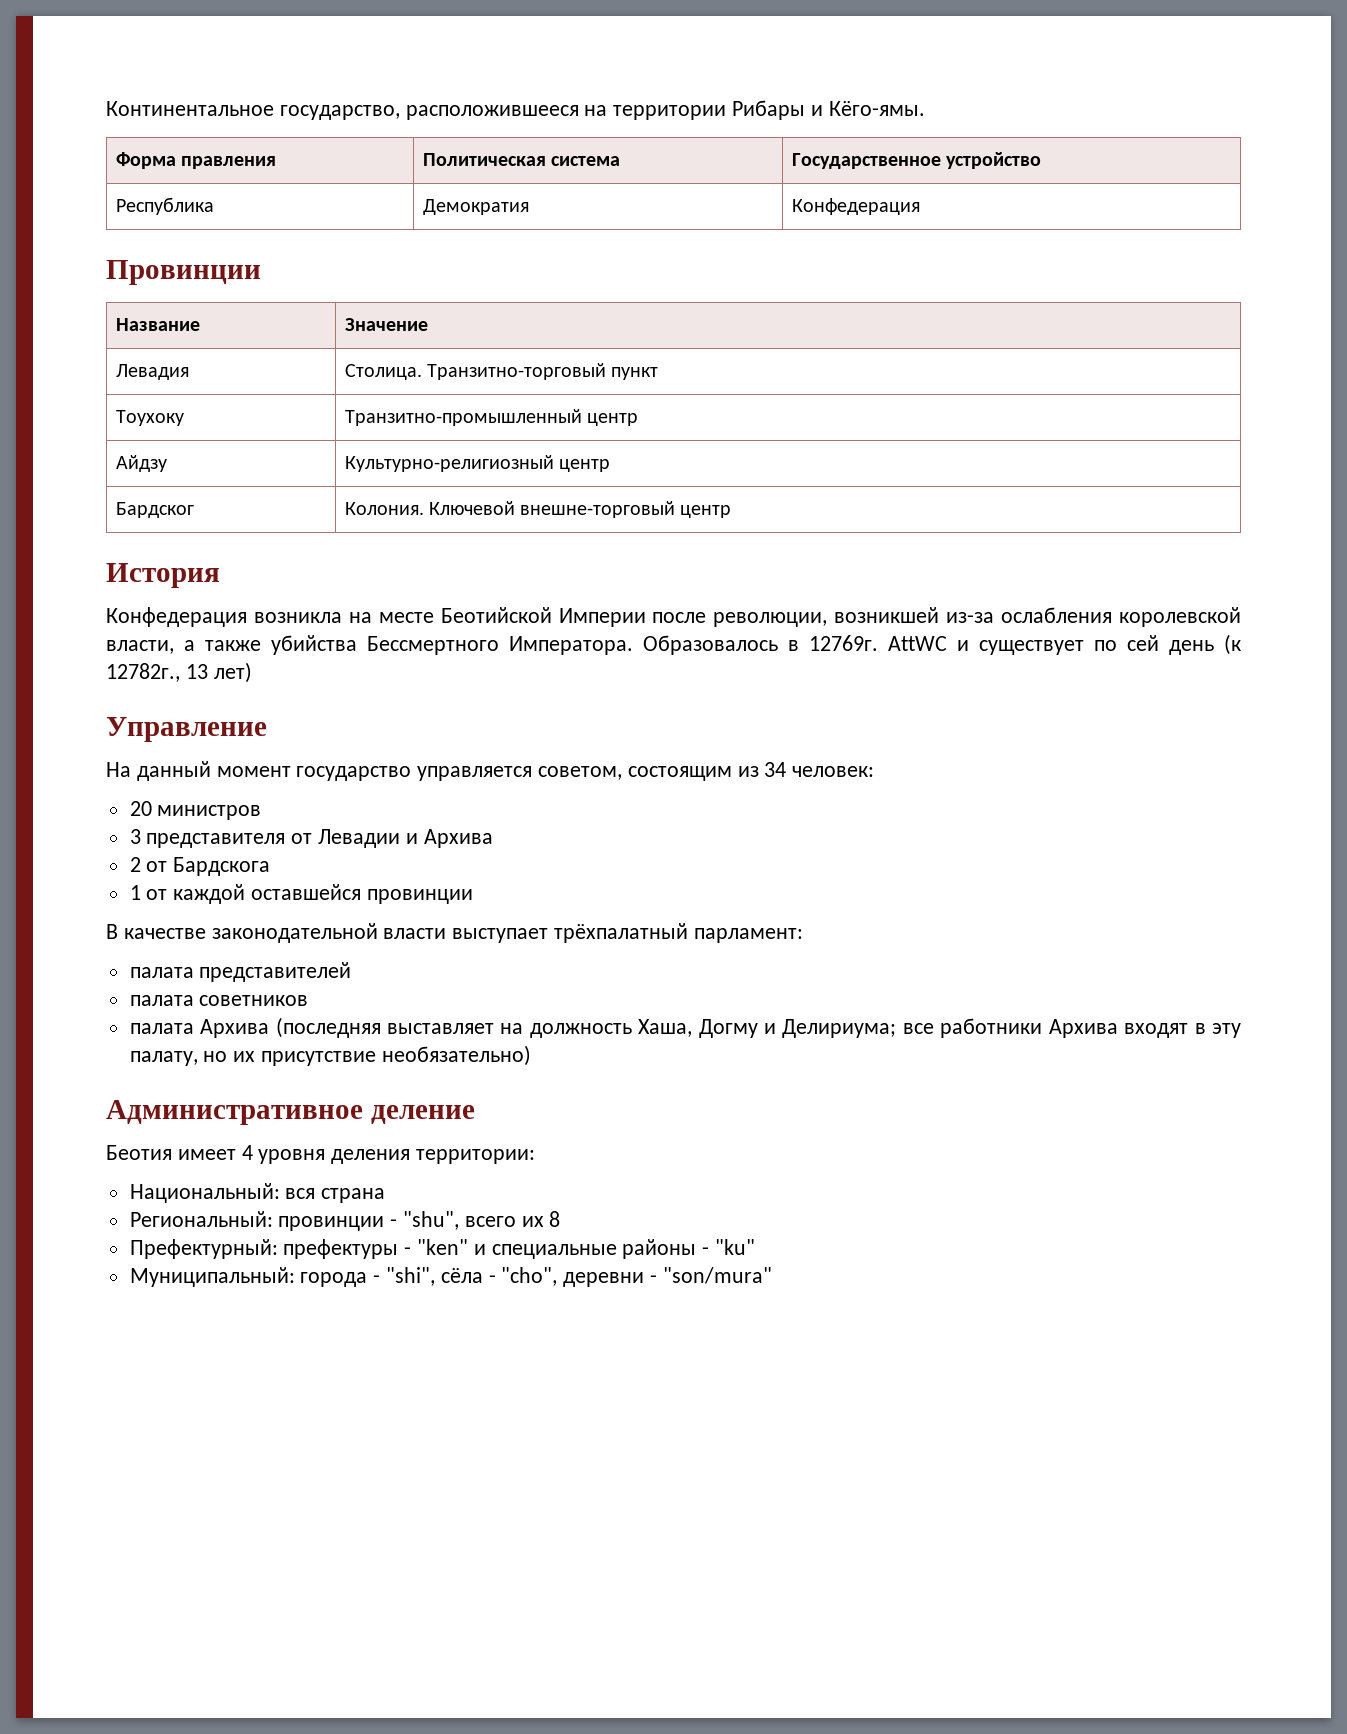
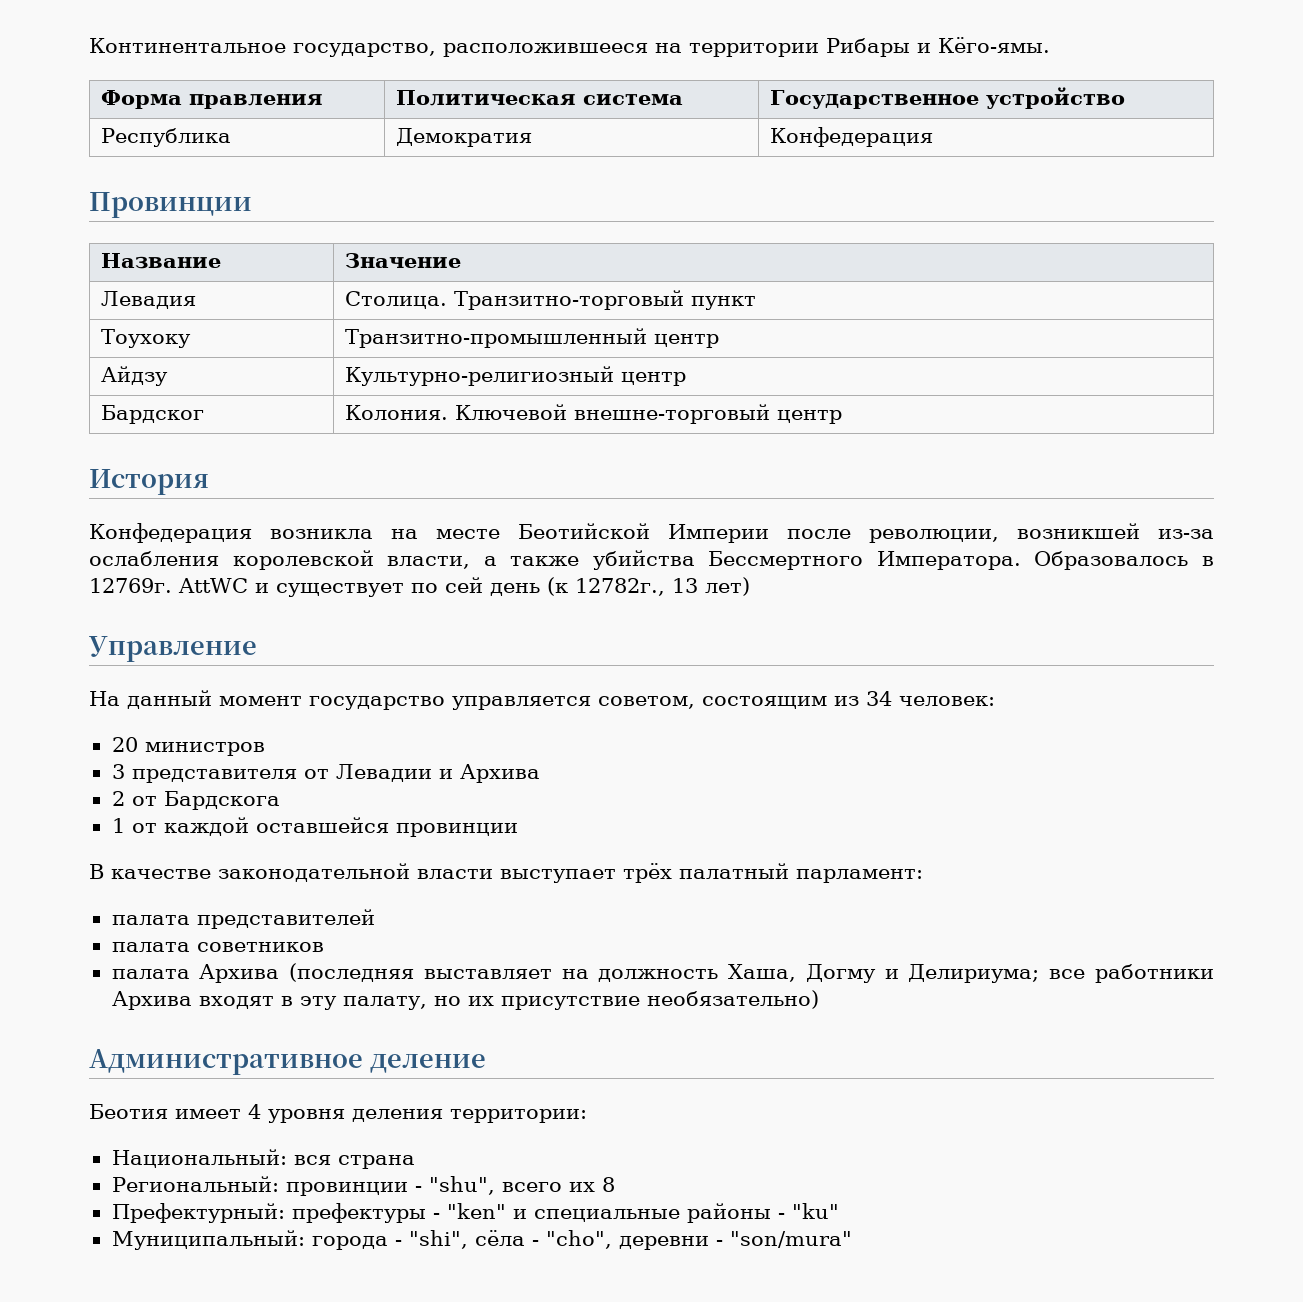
[554,923,689,943] трёхпалатный -> [623,863,789,883] трёх палатный

